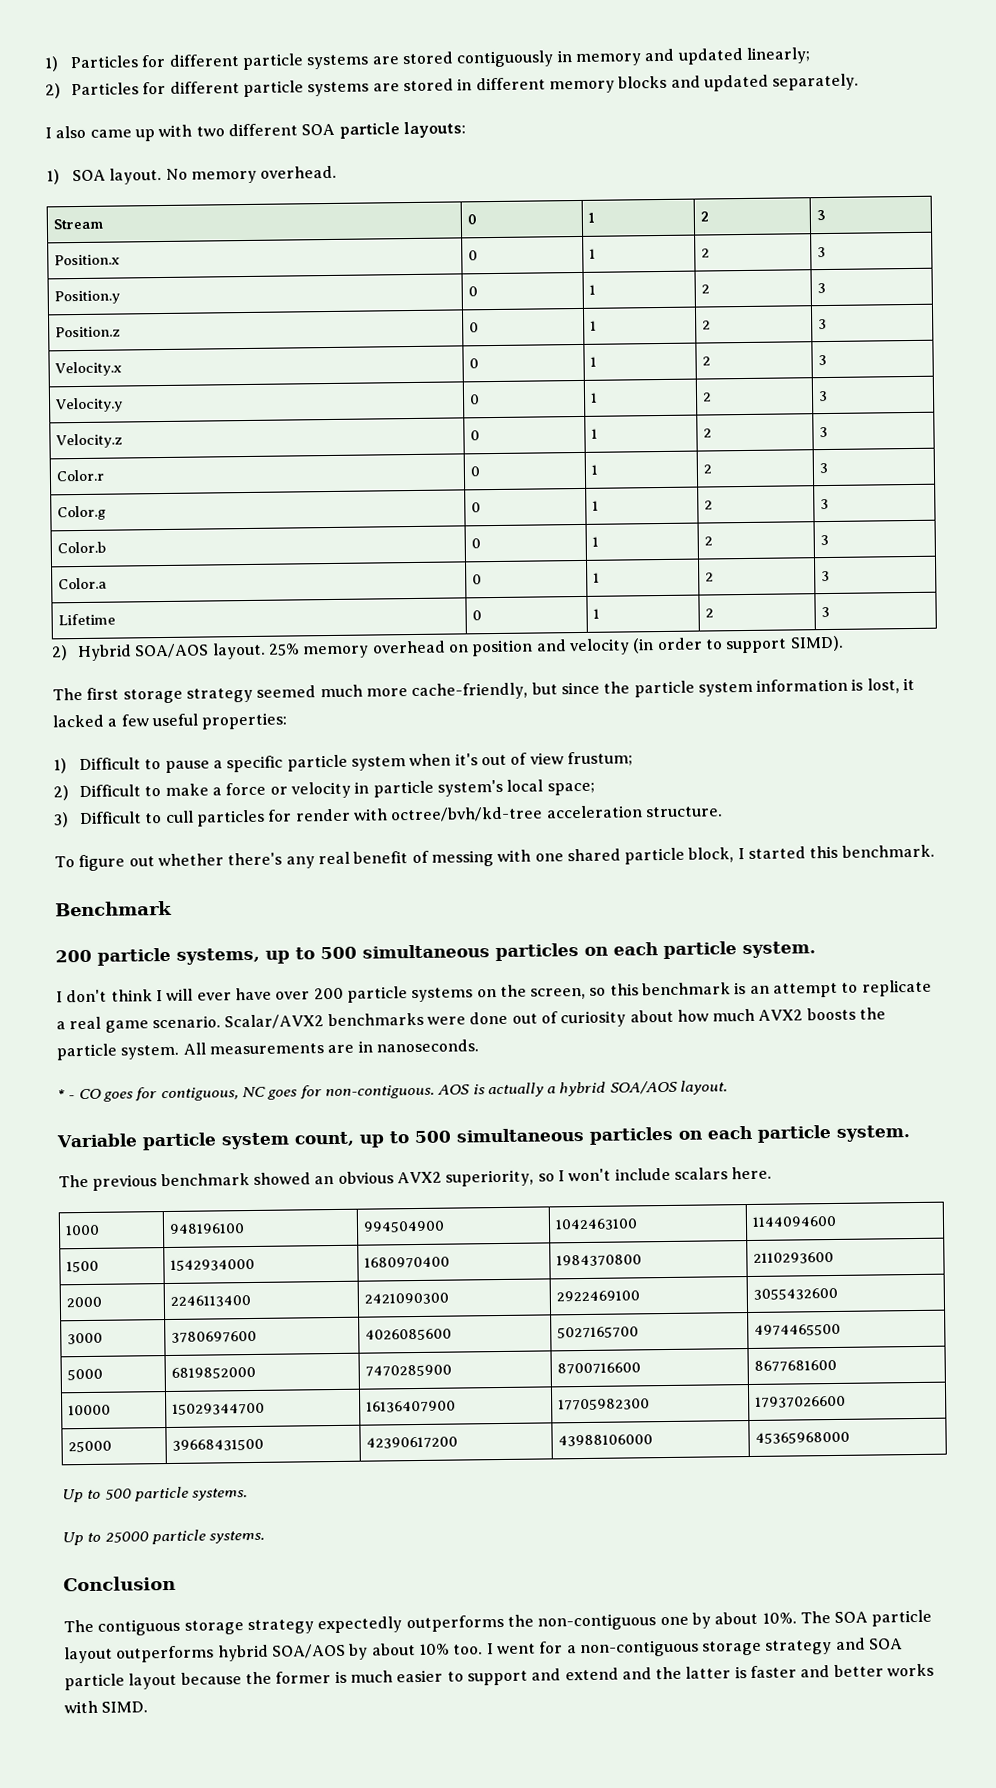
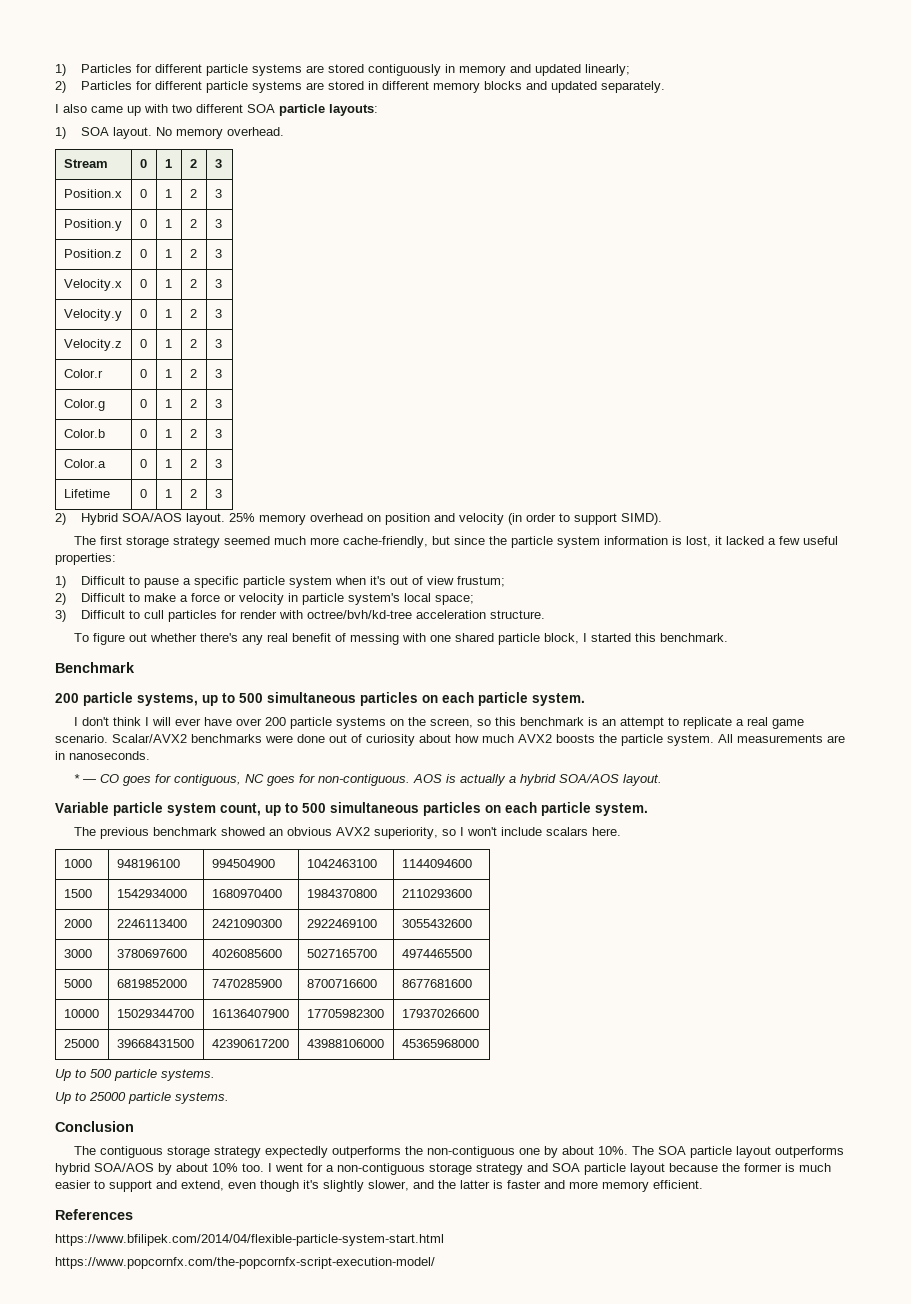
[68,1095,76,1100] - -> [81,779,97,783] —
[564,1667,619,1681] extend -> [181,1180,409,1192] extend, even though it's slightly slower,
[833,1663,935,1678] [64,1700,149,1714] better works with SIMD. -> [569,1180,703,1192] [55,1209,133,1220] [55,1234,444,1246] [55,1257,435,1269] more memory efficient. // References // https://www.bfilipek.com/2014/04/flexible-particle-system-start.html // https://www.popcornfx.com/the-popcornfx-script-execution-model/

